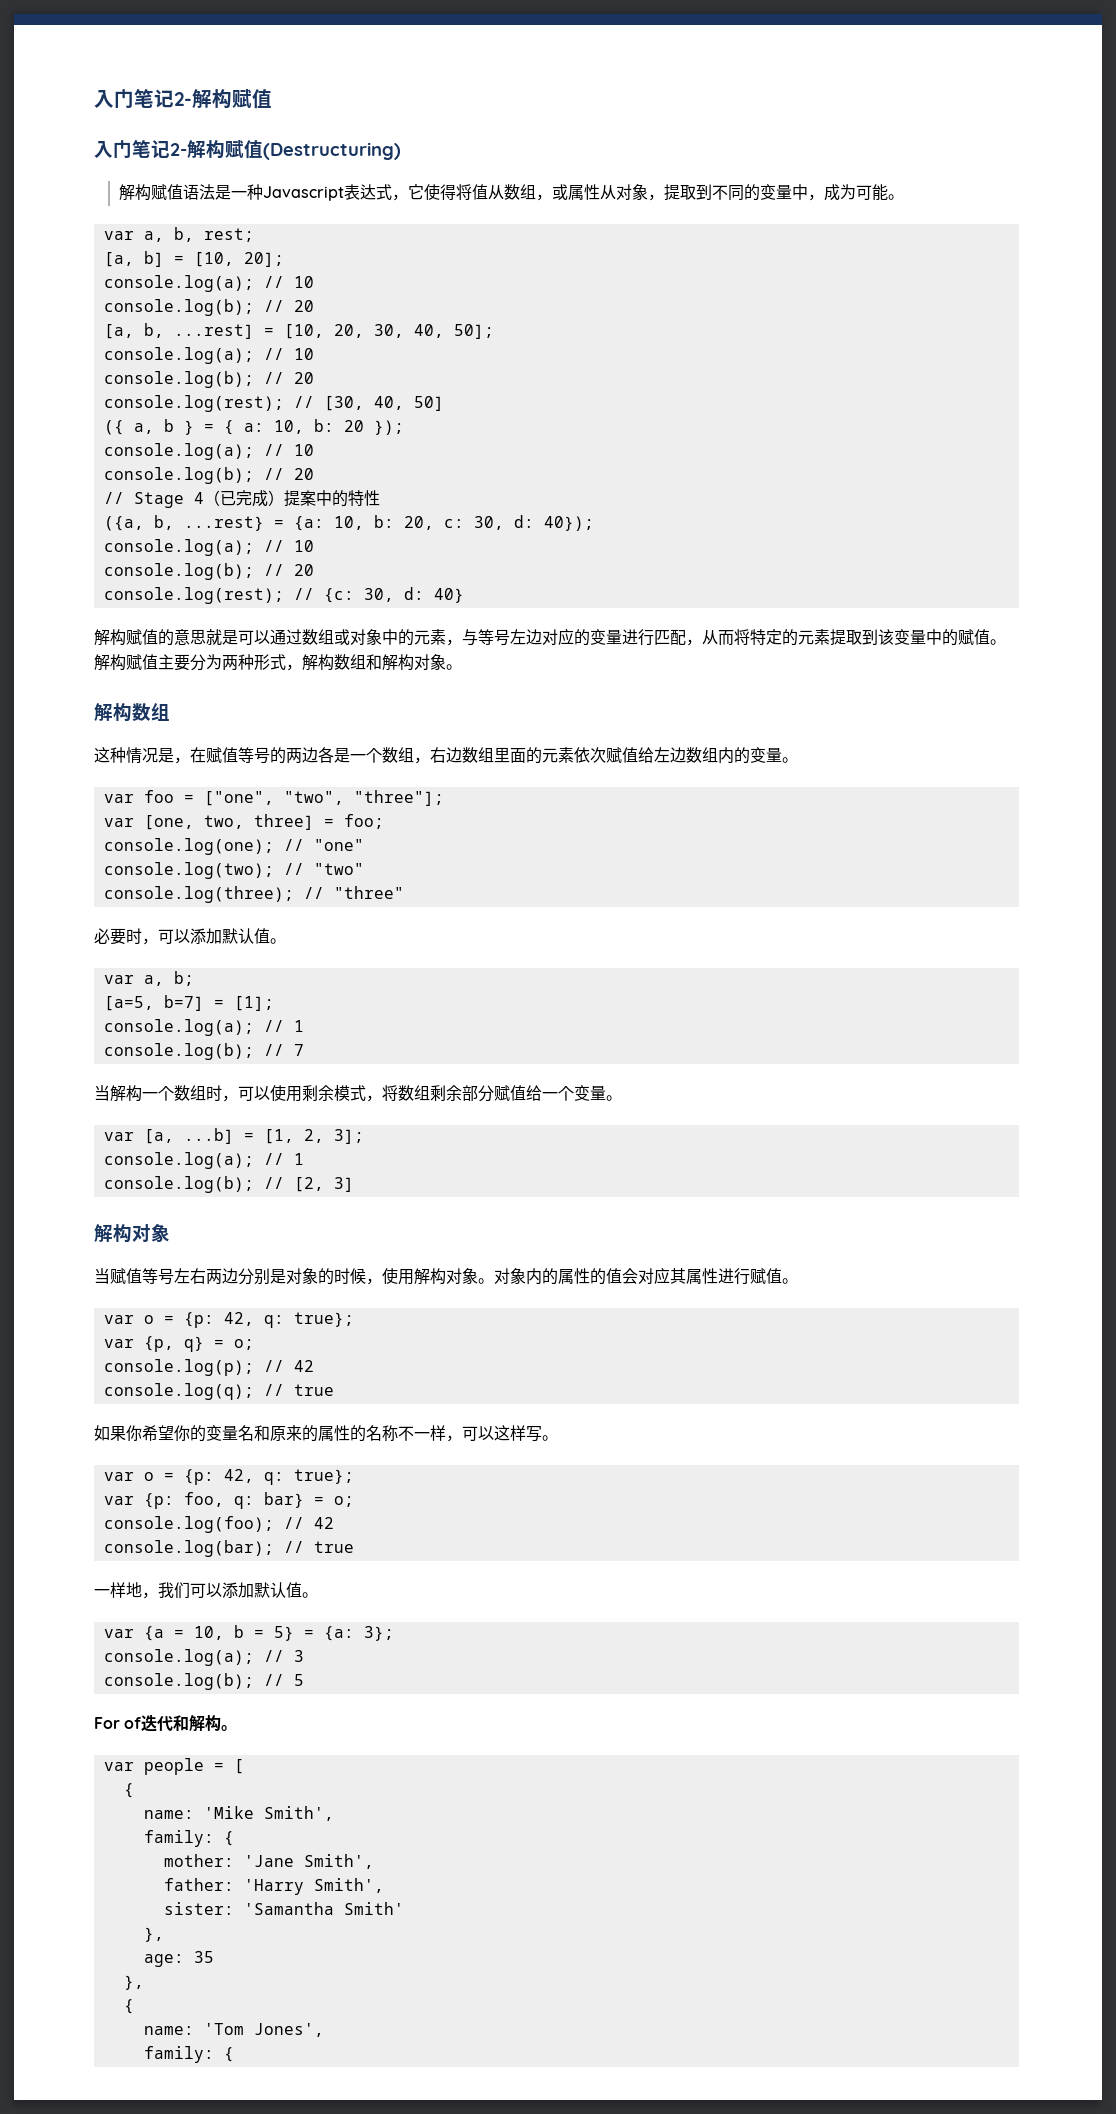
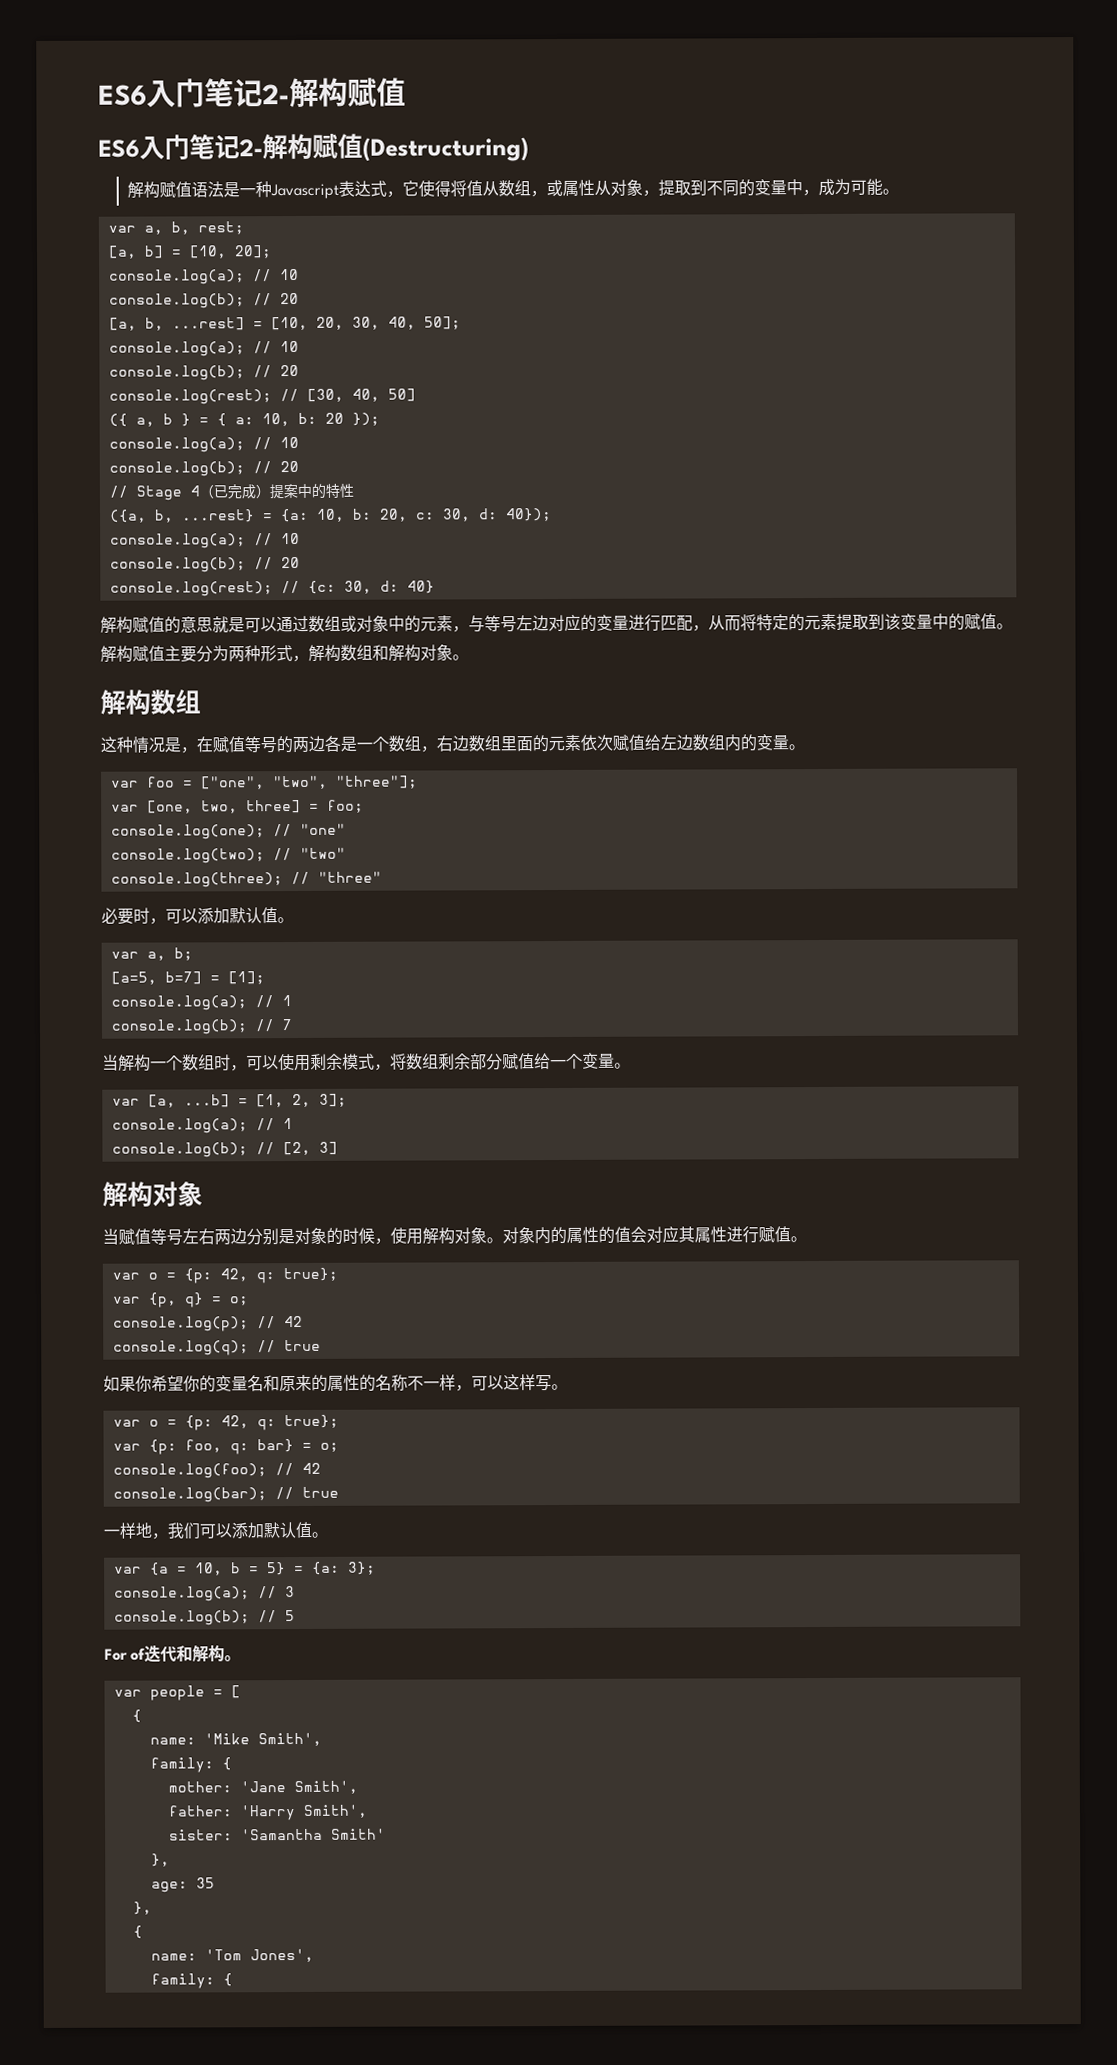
(94, 99) none -> [98,84,147,106] ES6
(272, 99) none -> [98,139,140,158] ES6

